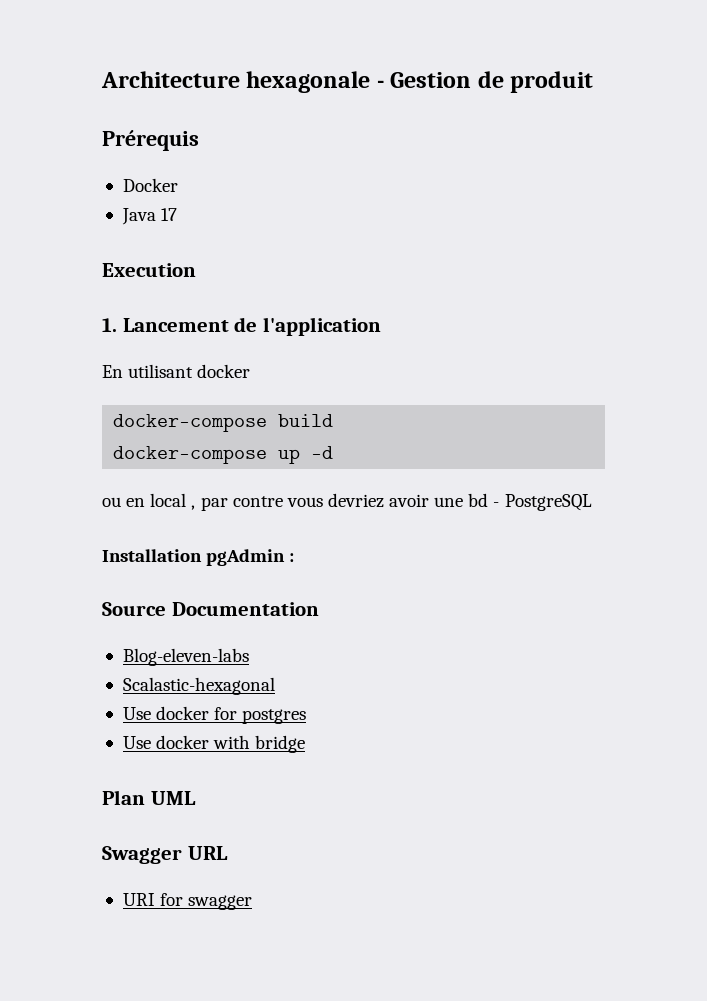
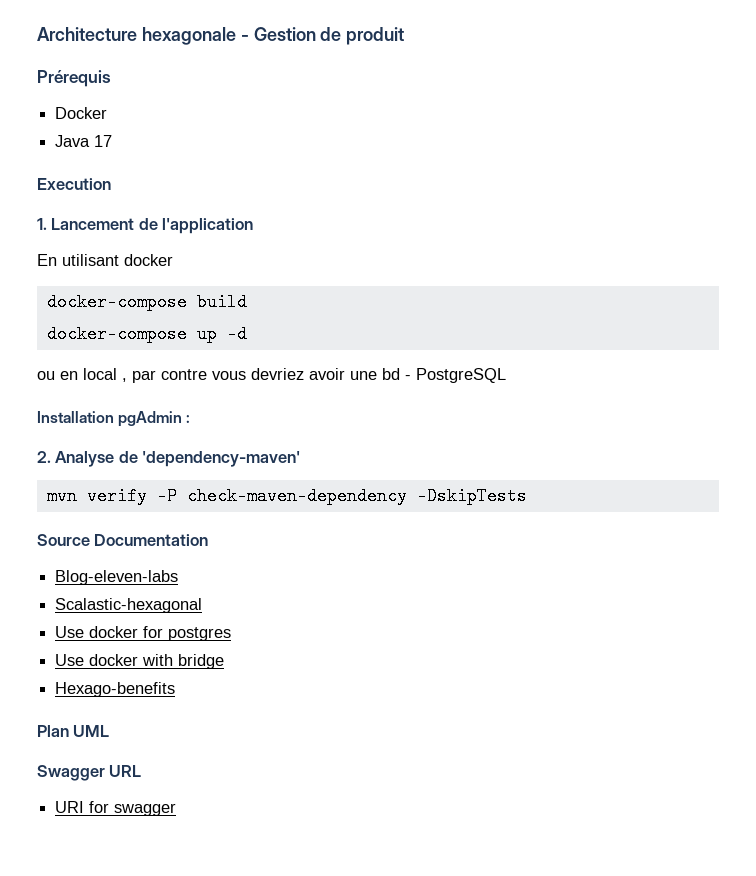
(295, 557) none -> [37,451,301,467] [46,487,527,505] // 2. Analyse de 'dependency-maven' // mvn verify -P check-maven-dependency -DskipTests
(306, 744) none -> [55,682,176,697] // Hexago-benefits

